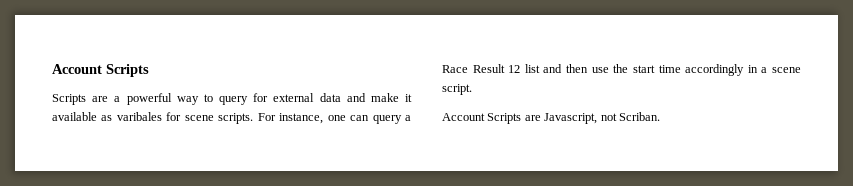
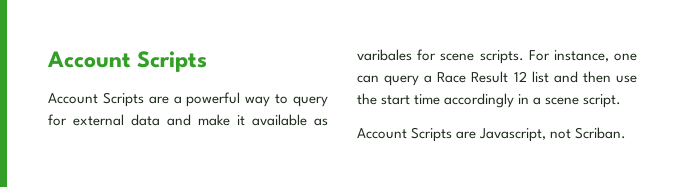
(149, 70) none -> [48,93,98,104] Account

